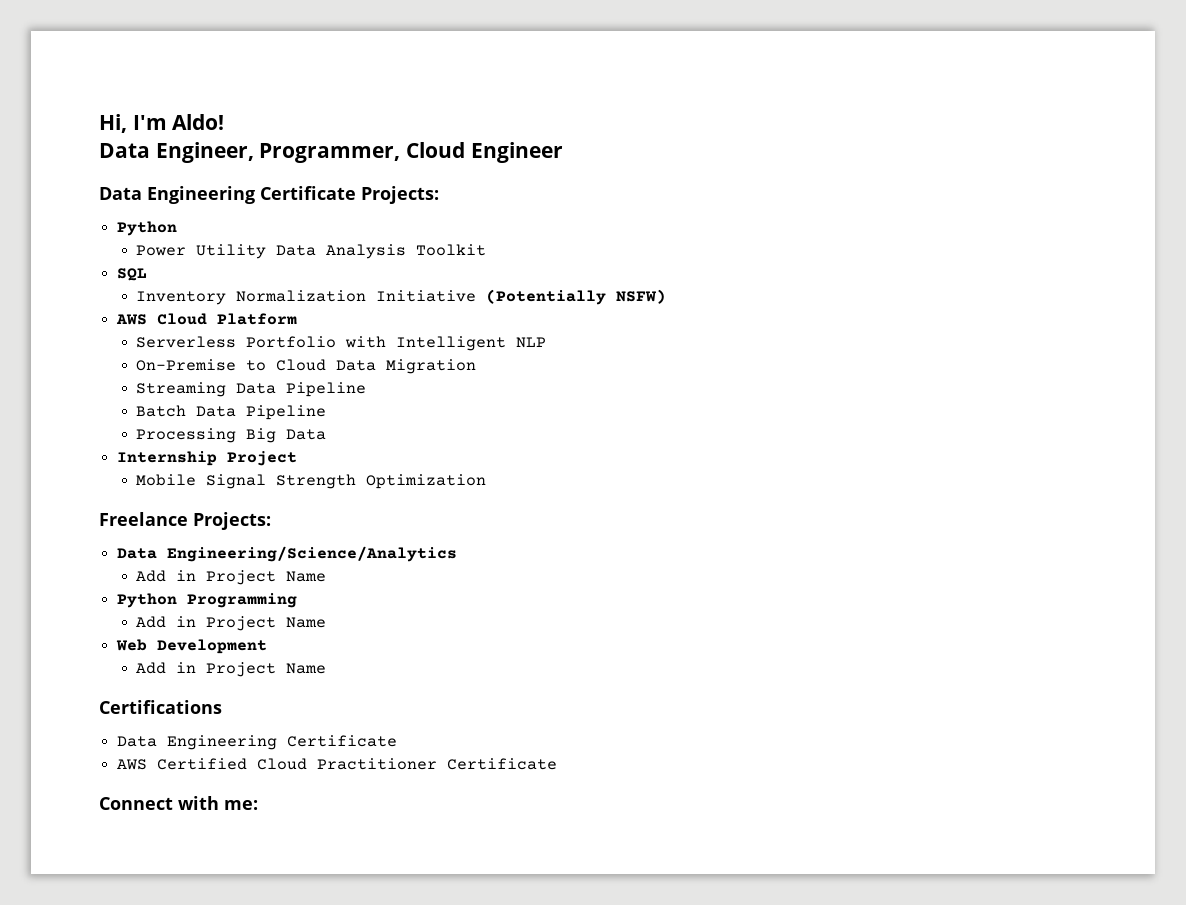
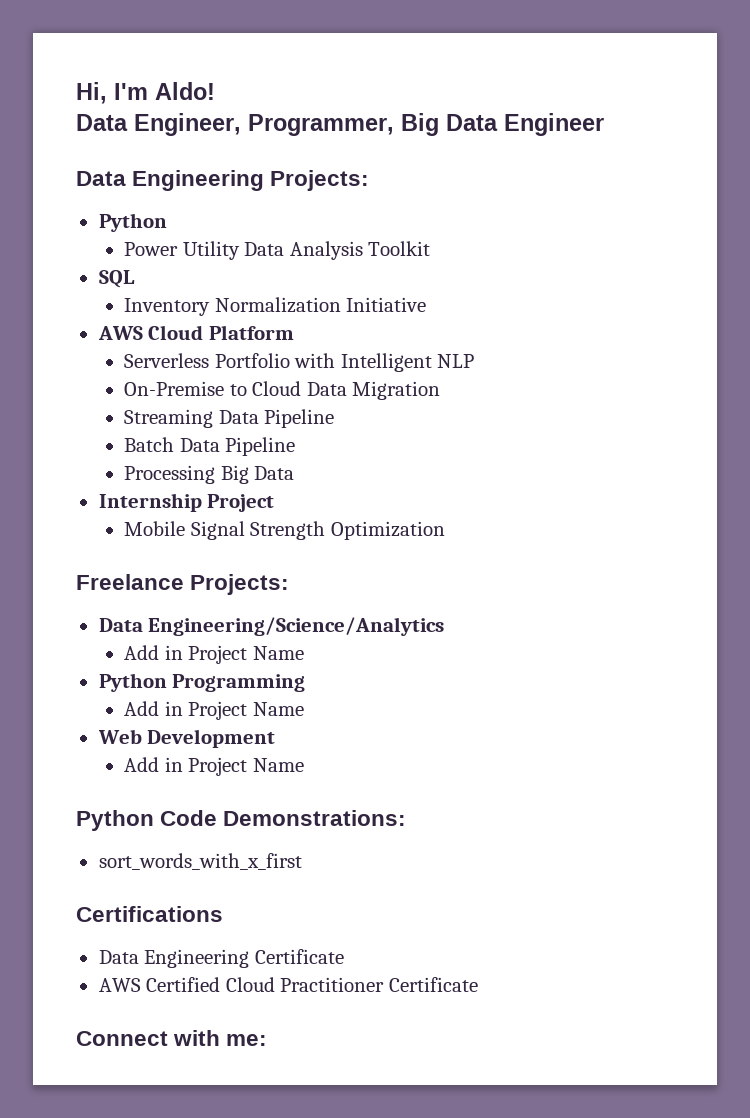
[406,142,466,158] Cloud -> [401,113,498,136] Big Data
[260,186,356,200] Certificate -> (265, 180) none
[486,289,667,305] (Potentially NSFW) -> (427, 304) none
(327, 668) none -> [76,810,407,831] [98,853,302,870] // Python Code Demonstrations: // sort_words_with_x_first

